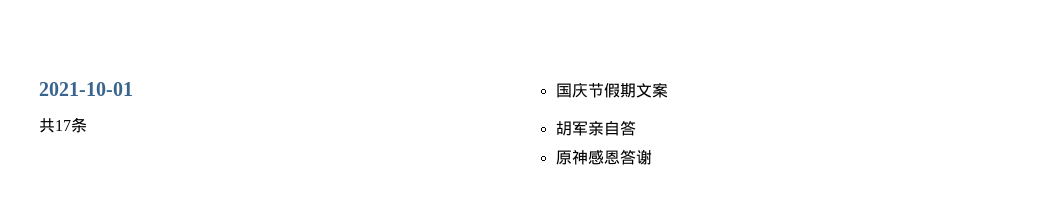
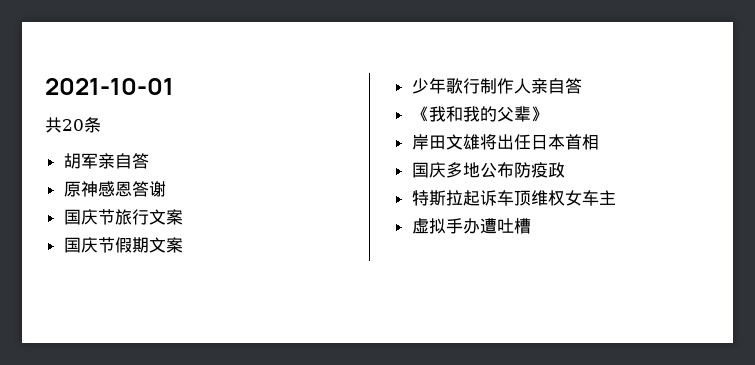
[55,120,71,131] 17 -> [62,119,84,131] 20
[555,83,668,98] // 国庆节假期文案 -> (101, 125) none
(652, 157) none -> [63,209,183,225] [63,237,183,253] [411,77,582,94] [411,106,548,122] [411,134,599,150] [411,162,565,178] [411,190,616,206] [411,218,531,234] // 国庆节旅行文案 // 国庆节假期文案 // 少年歌行制作人亲自答 // 《我和我的父辈》 // 岸田文雄将出任日本首相 // 国庆多地公布防疫政 // 特斯拉起诉车顶维权女车主 // 虚拟手办遭吐槽

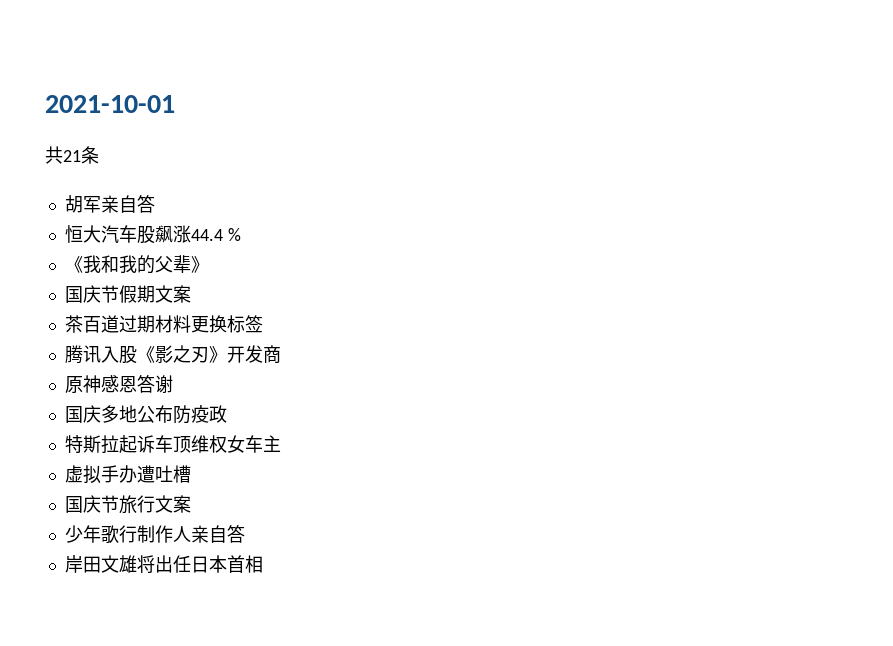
[62,119,84,131] 20 -> [63,150,81,162] 21
[63,181,166,197] [63,209,183,225] [63,237,183,253] [411,77,582,94] [411,106,548,122] [411,134,599,150] 原神感恩答谢 // 国庆节旅行文案 // 国庆节假期文案 // 少年歌行制作人亲自答 // 《我和我的父辈》 // 岸田文雄将出任日本首相 -> [64,225,241,244] [64,255,209,274] [64,285,191,303] [64,315,263,333] [64,345,281,364] [64,375,173,393] 恒大汽车股飙涨44.4 % // 《我和我的父辈》 // 国庆节假期文案 // 茶百道过期材料更换标签 // 腾讯入股《影之刃》开发商 // 原神感恩答谢
(531, 226) none -> [64,495,191,514] [64,525,245,544] [64,555,263,573] // 国庆节旅行文案 // 少年歌行制作人亲自答 // 岸田文雄将出任日本首相

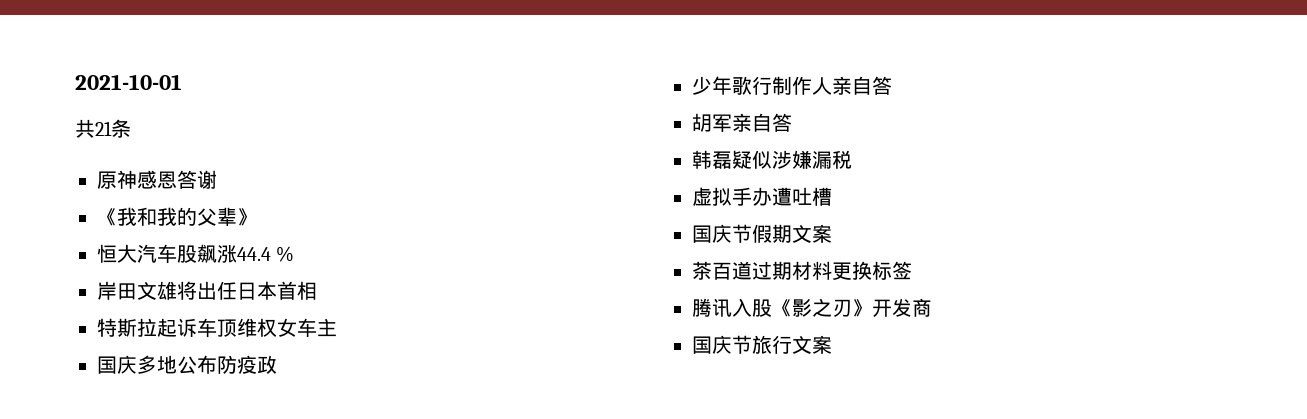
[64,195,155,213] 胡军亲自答 -> [97,170,217,189] [97,207,257,226] 原神感恩答谢 // 《我和我的父辈》
[64,255,209,274] 《我和我的父辈》 -> [97,281,317,300] [97,318,337,338] [97,355,277,374] [692,76,892,95] [692,113,792,132] [692,150,852,169] [692,187,832,206] 岸田文雄将出任日本首相 // 特斯拉起诉车顶维权女车主 // 国庆多地公布防疫政 // 少年歌行制作人亲自答 // 胡军亲自答 // 韩磊疑似涉嫌漏税 // 虚拟手办遭吐槽
[64,375,173,393] [64,405,227,424] [64,435,281,454] [64,465,191,484] [64,495,191,514] [64,525,245,544] [64,555,263,573] 原神感恩答谢 // 国庆多地公布防疫政 // 特斯拉起诉车顶维权女车主 // 虚拟手办遭吐槽 // 国庆节旅行文案 // 少年歌行制作人亲自答 // 岸田文雄将出任日本首相 -> [692,335,832,354] 国庆节旅行文案

